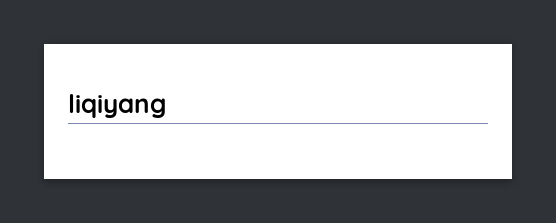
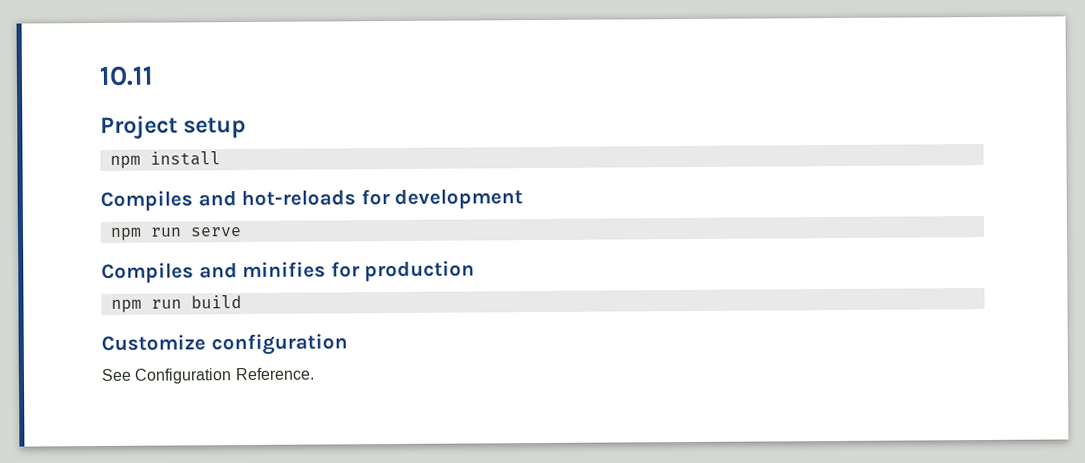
[68,94,166,118] liqiyang -> [99,65,153,87] [100,115,247,140] [109,151,221,169] [100,188,524,212] [109,227,242,241] [101,260,476,284] [110,295,242,313] [101,333,348,356] [101,367,315,384] 10.11 // Project setup // npm install // Compiles and hot-reloads for development // npm run serve // Compiles and minifies for production // npm run build // Customize configuration // See Configuration Reference.

